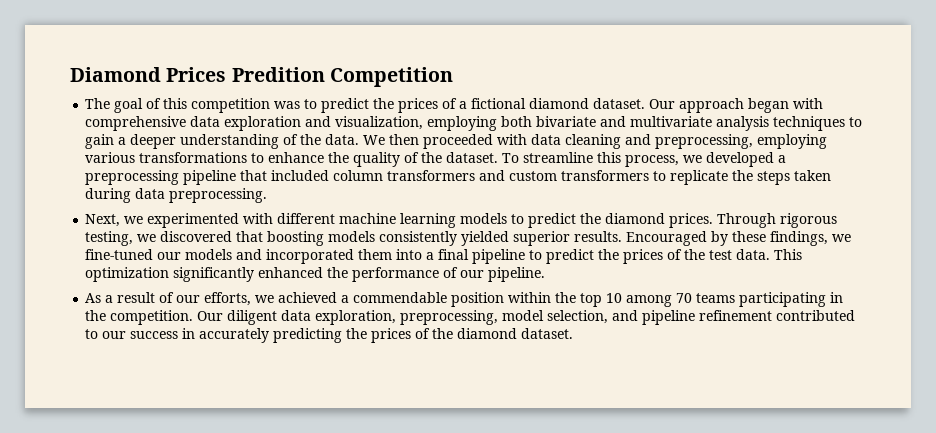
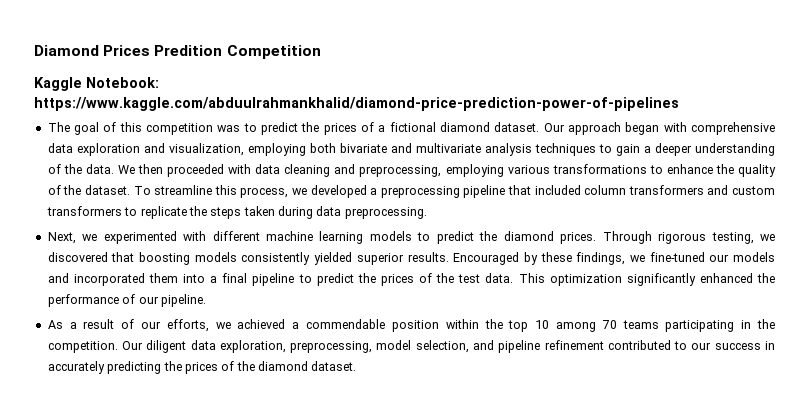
(453, 77) none -> [34,77,159,91] [34,97,679,111] // Kaggle Notebook: https://www.kaggle.com/abduulrahmankhalid/diamond-price-prediction-power-of-pipelines

